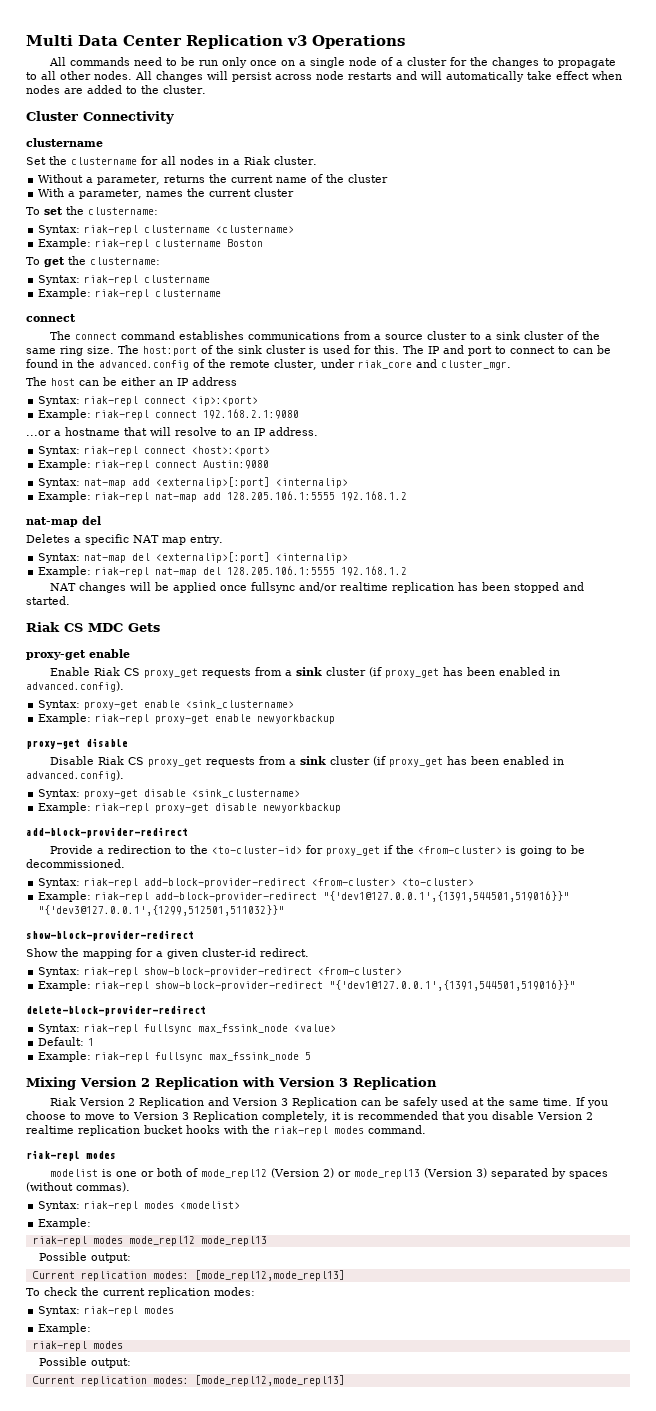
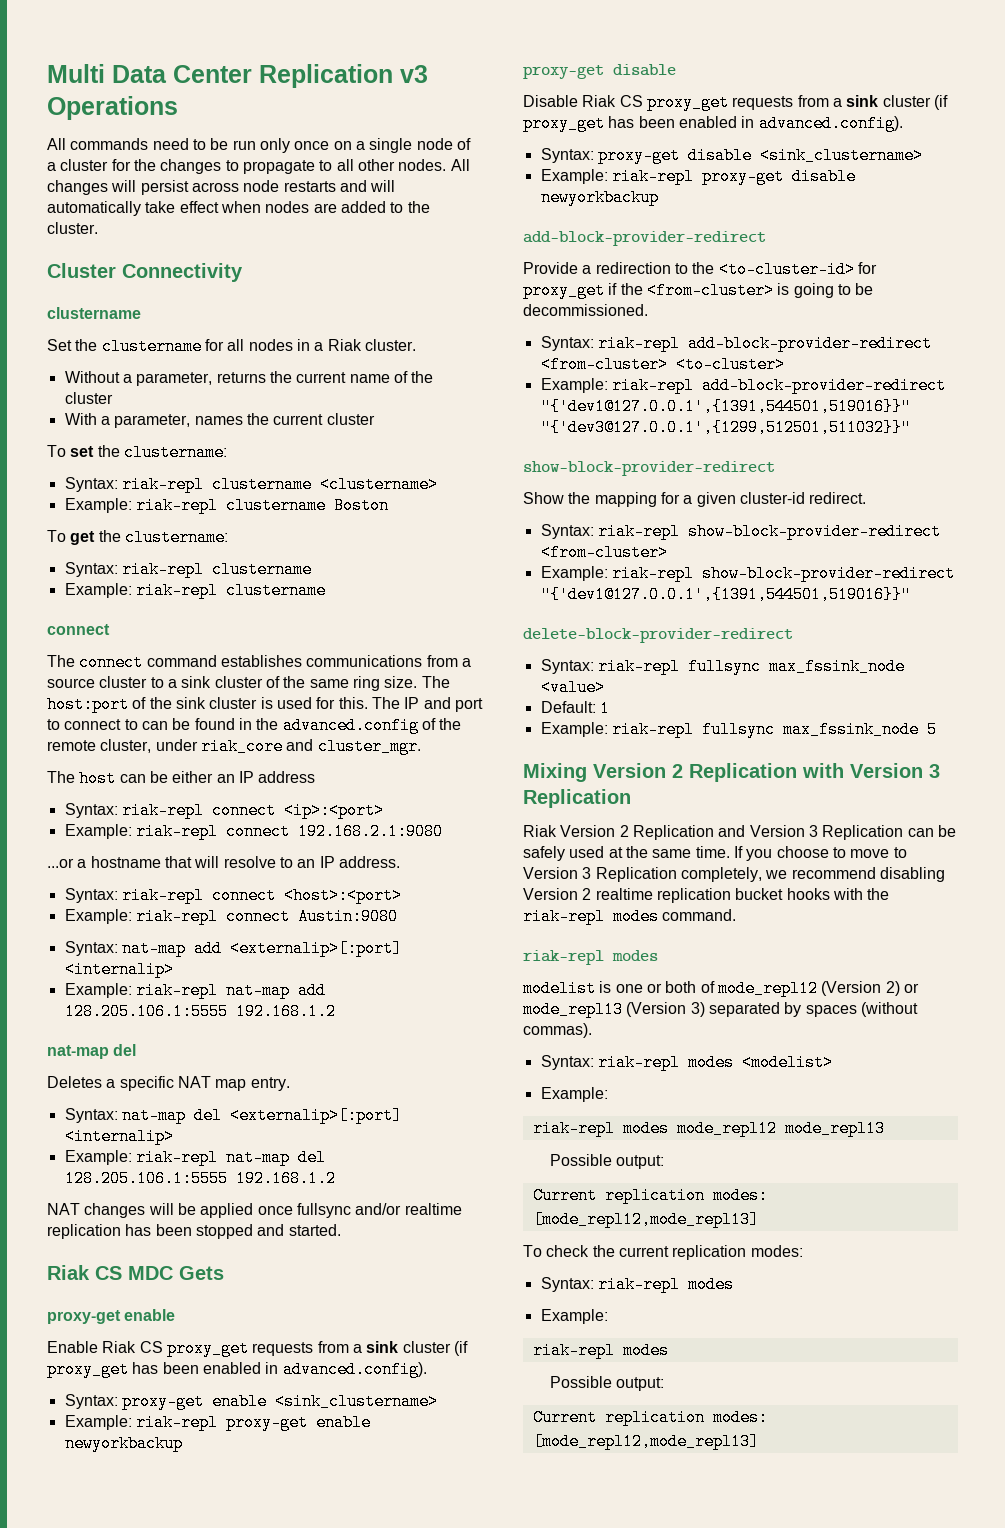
[331,1111,534,1122] it is recommended that you disable -> [765,867,945,882] we recommend disabling

